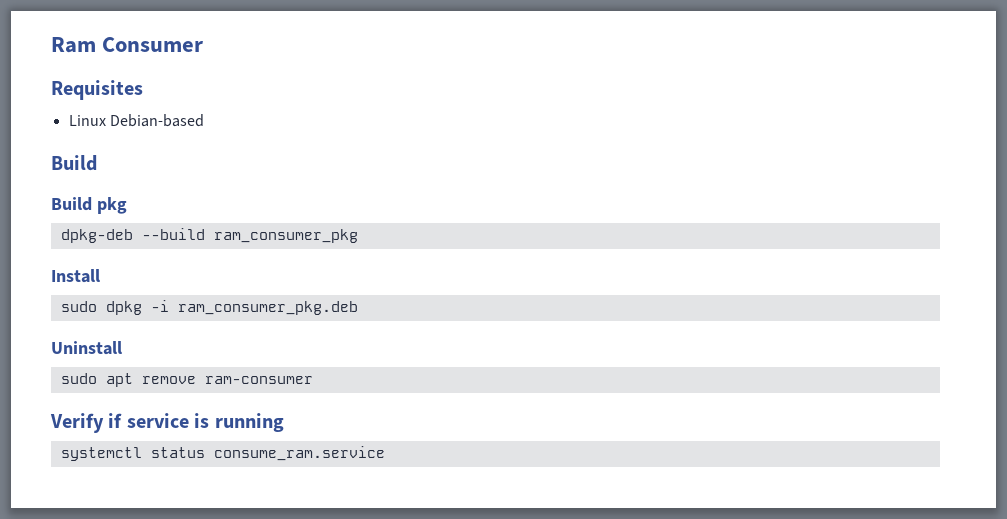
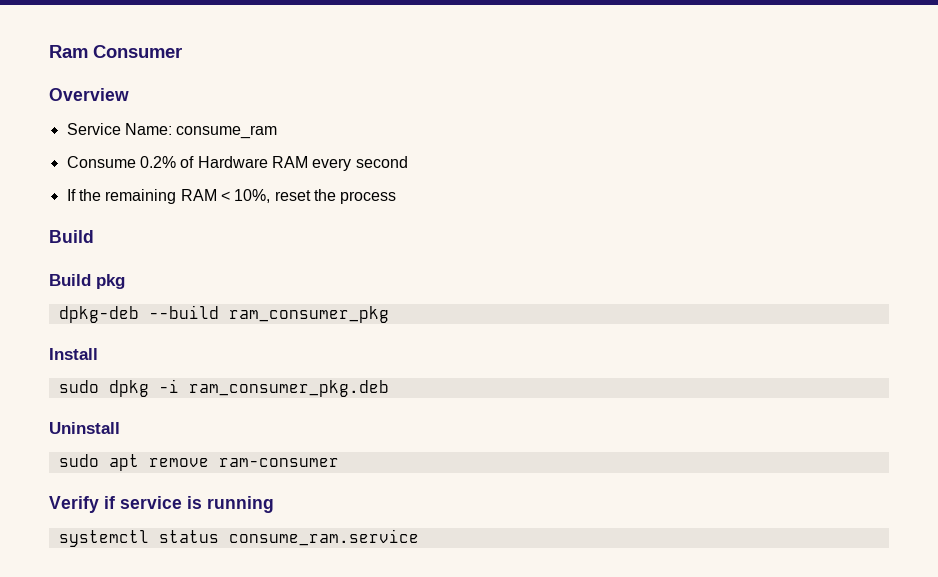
[51,80,143,100] [68,114,204,127] Requisites // Linux Debian-based -> [49,88,129,101] [66,123,278,139] [66,156,408,171] [66,189,397,204] Overview // Service Name: consume_ram // Consume 0.2% of Hardware RAM every second // If the remaining RAM < 10%, reset the process

